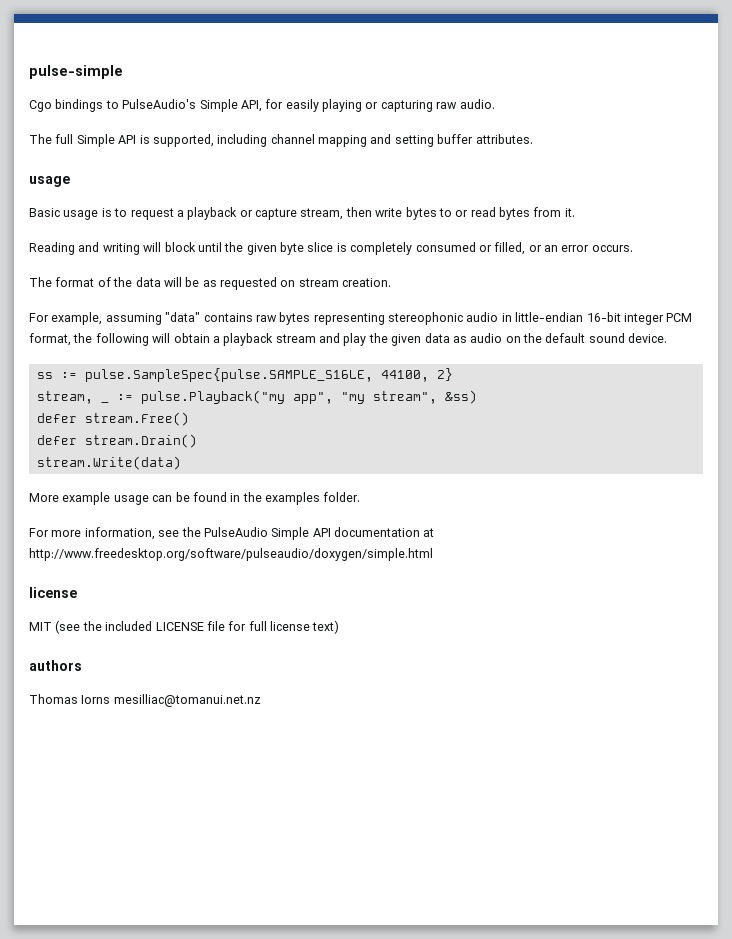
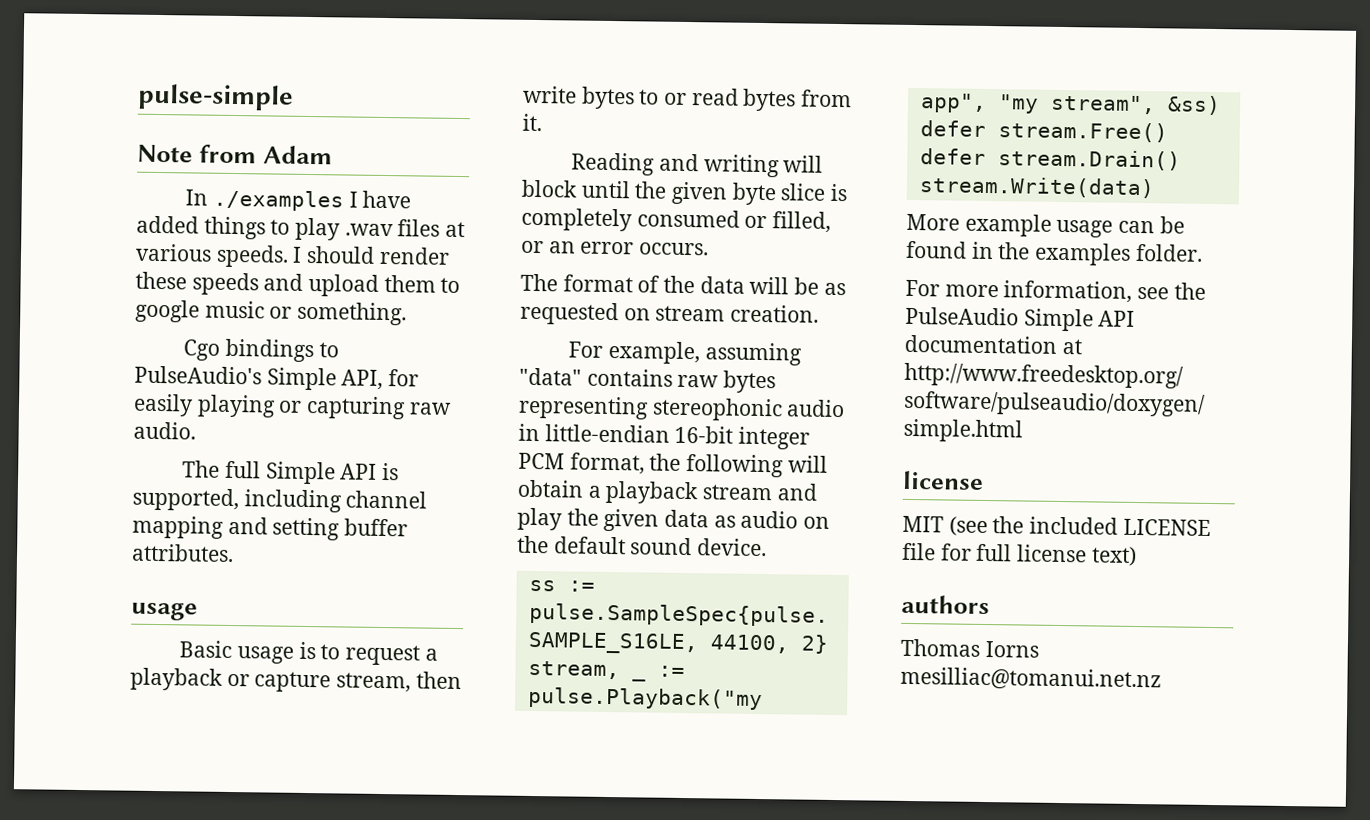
(123, 72) none -> [137,144,333,165] [185,189,412,212] [136,215,466,241] [135,243,450,268] [135,271,461,297] [135,299,408,326] // Note from Adam // In ./examples I have added things to play .wav files at various speeds. I should render these speeds and upload them to google music or something.

